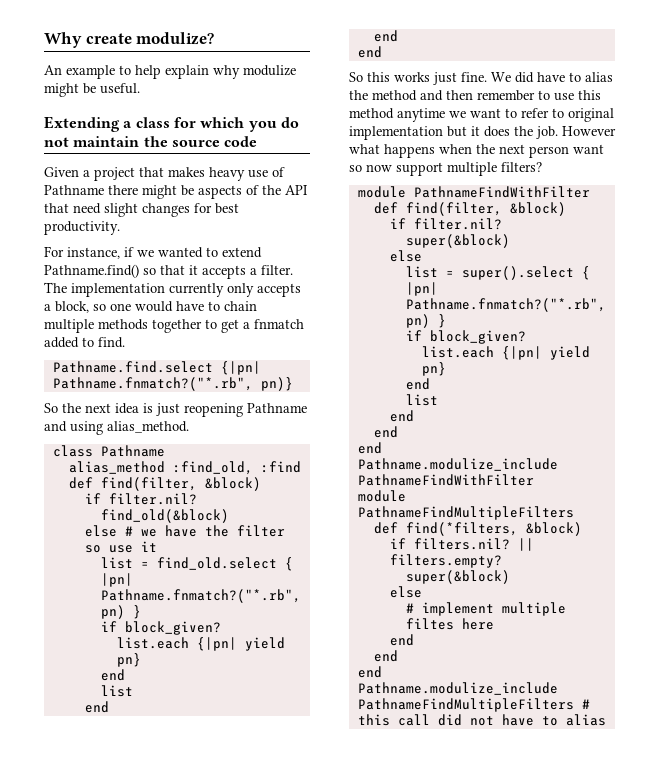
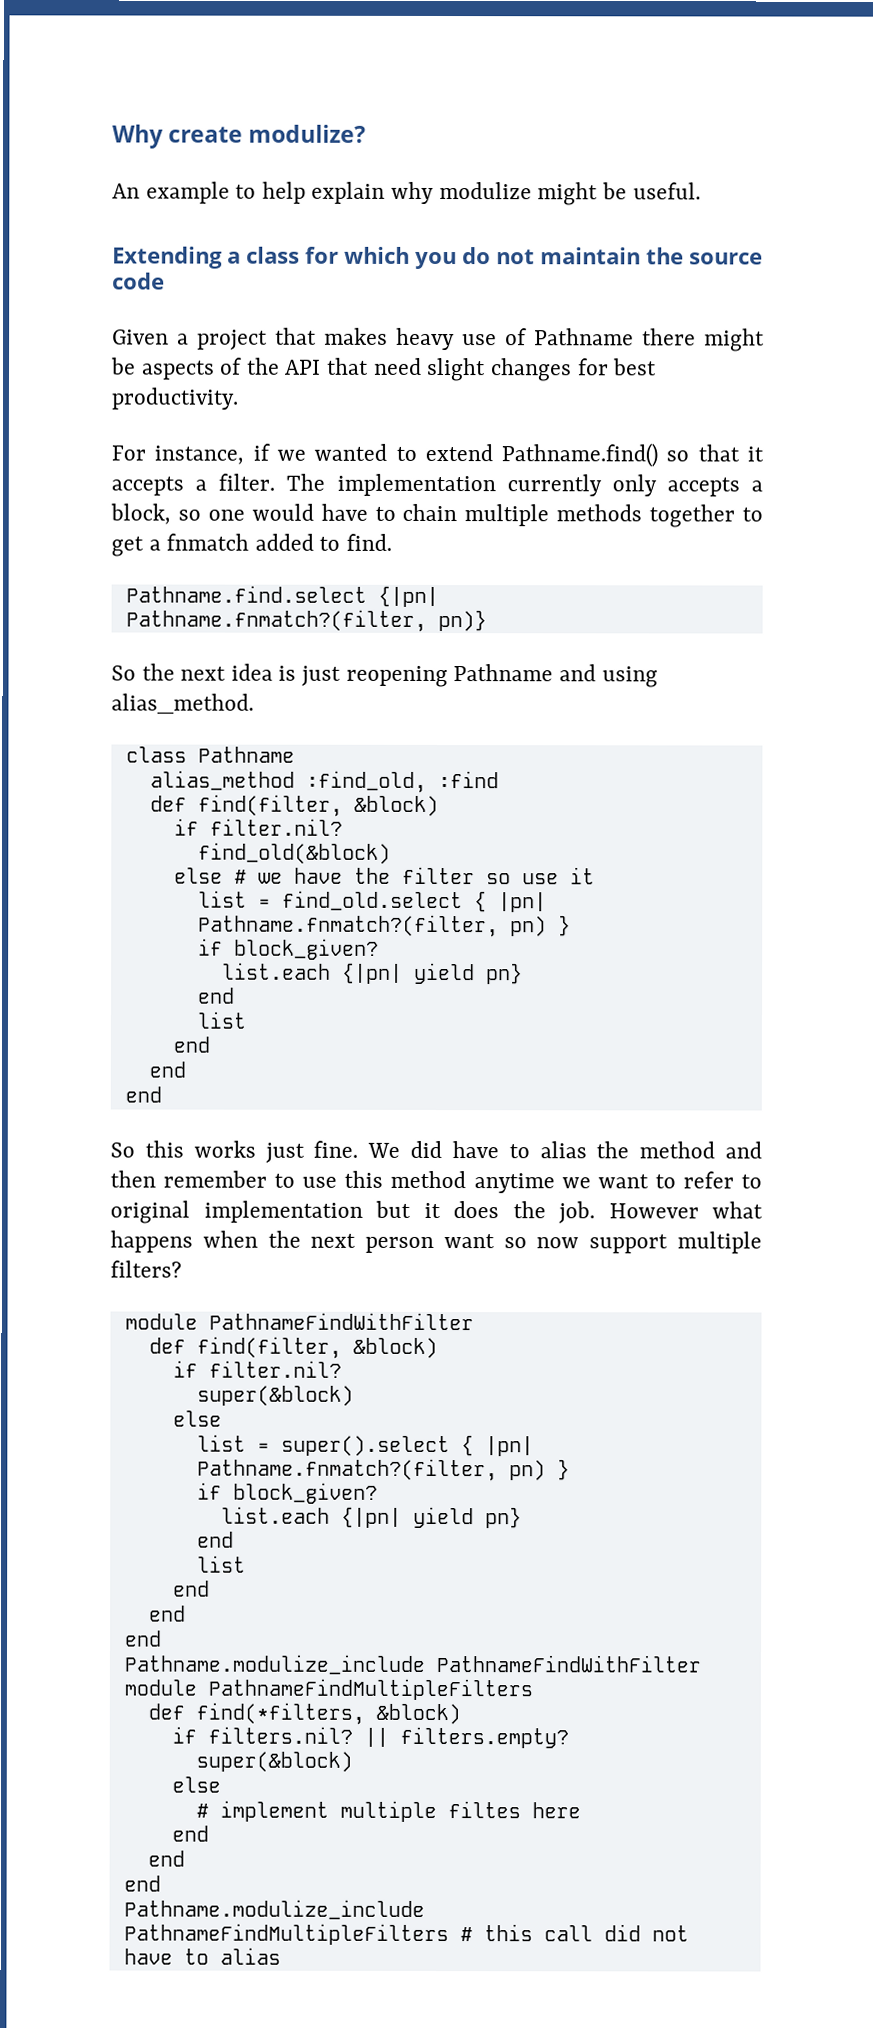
[52,377,253,391] Pathname.fnmatch?("*.rb", -> [125,609,427,632] Pathname.fnmatch?(filter,
[100,589,301,603] Pathname.fnmatch?("*.rb", -> [197,914,499,938] Pathname.fnmatch?(filter,
[405,298,606,312] Pathname.fnmatch?("*.rb", -> [196,1458,498,1482] Pathname.fnmatch?(filter,

